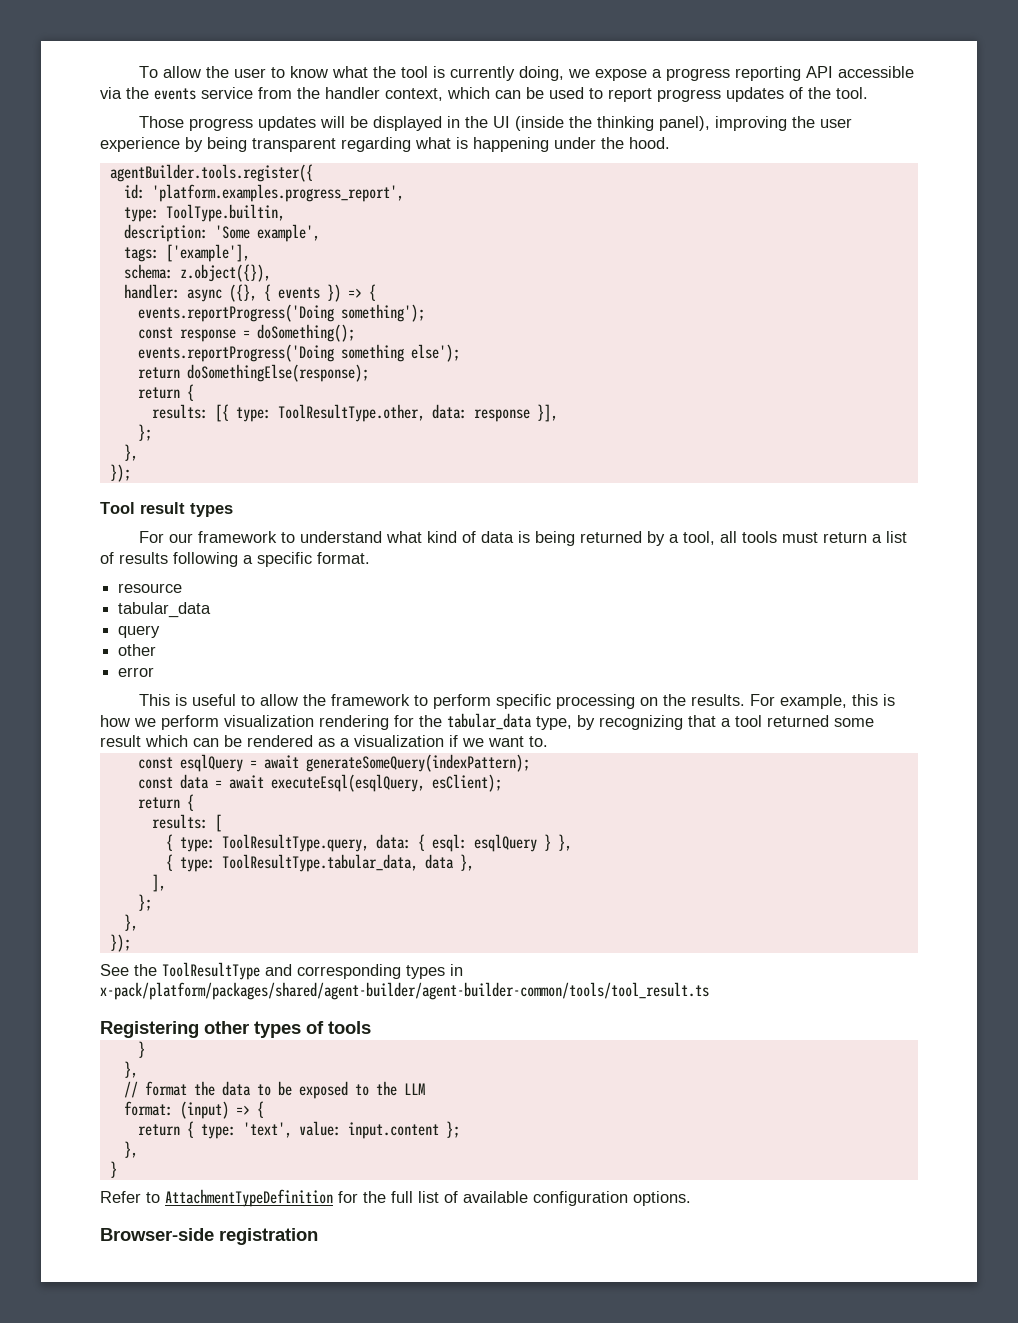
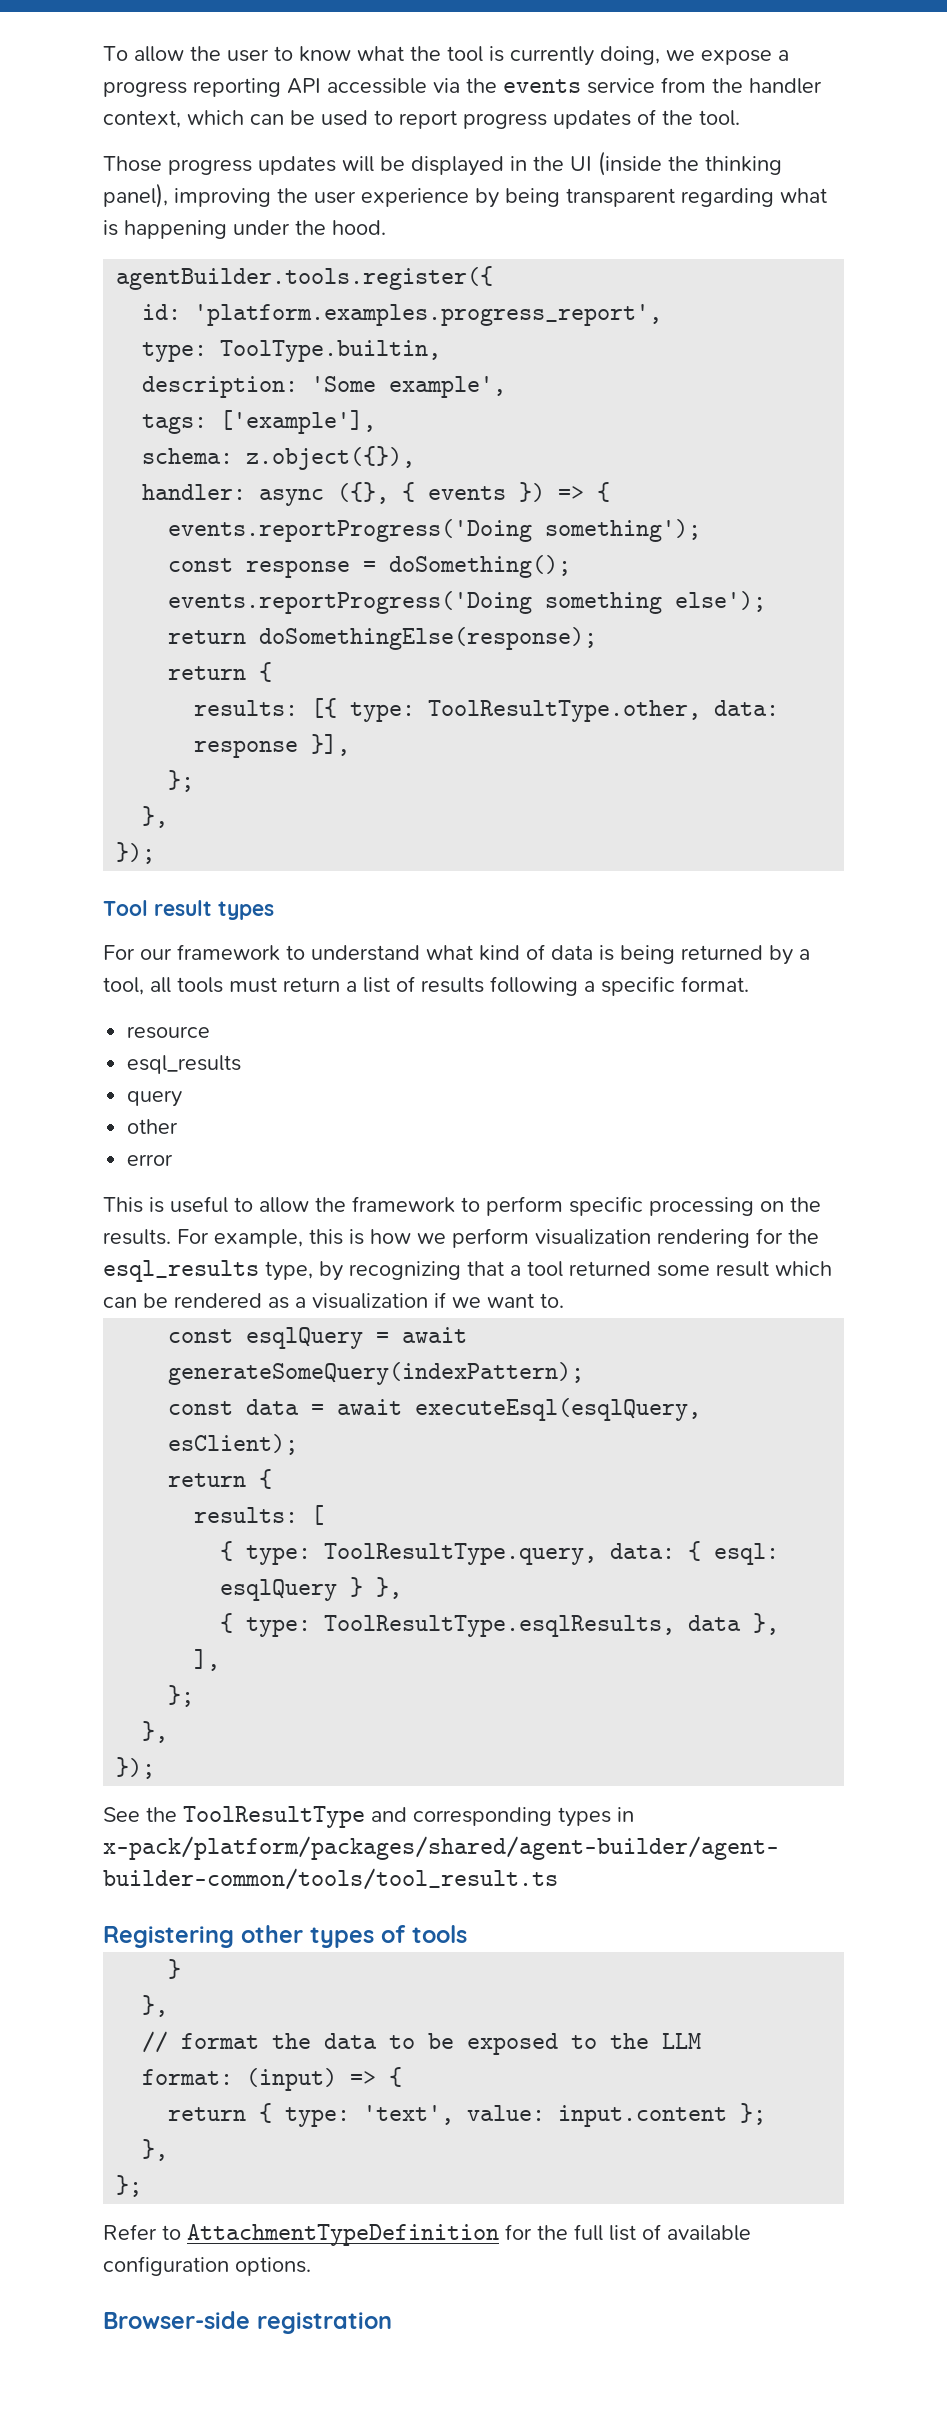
[118,602,212,618] tabular_data -> [127,1055,242,1074] esql_results
[447,713,532,730] tabular_data -> [103,1260,259,1282] esql_results
[221,854,418,872] ToolResultType.tabular_data, -> [324,1615,676,1637] ToolResultType.esqlResults,
[109,1161,117,1178] } -> [116,2175,143,2197] };

